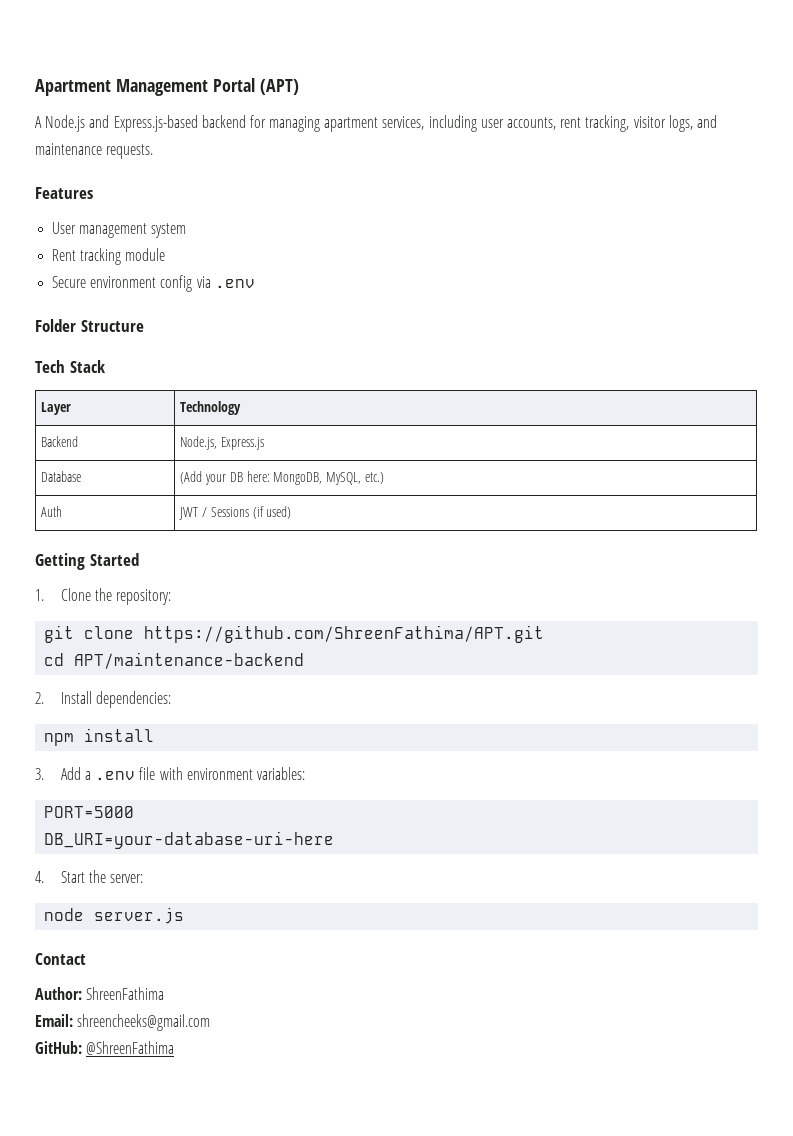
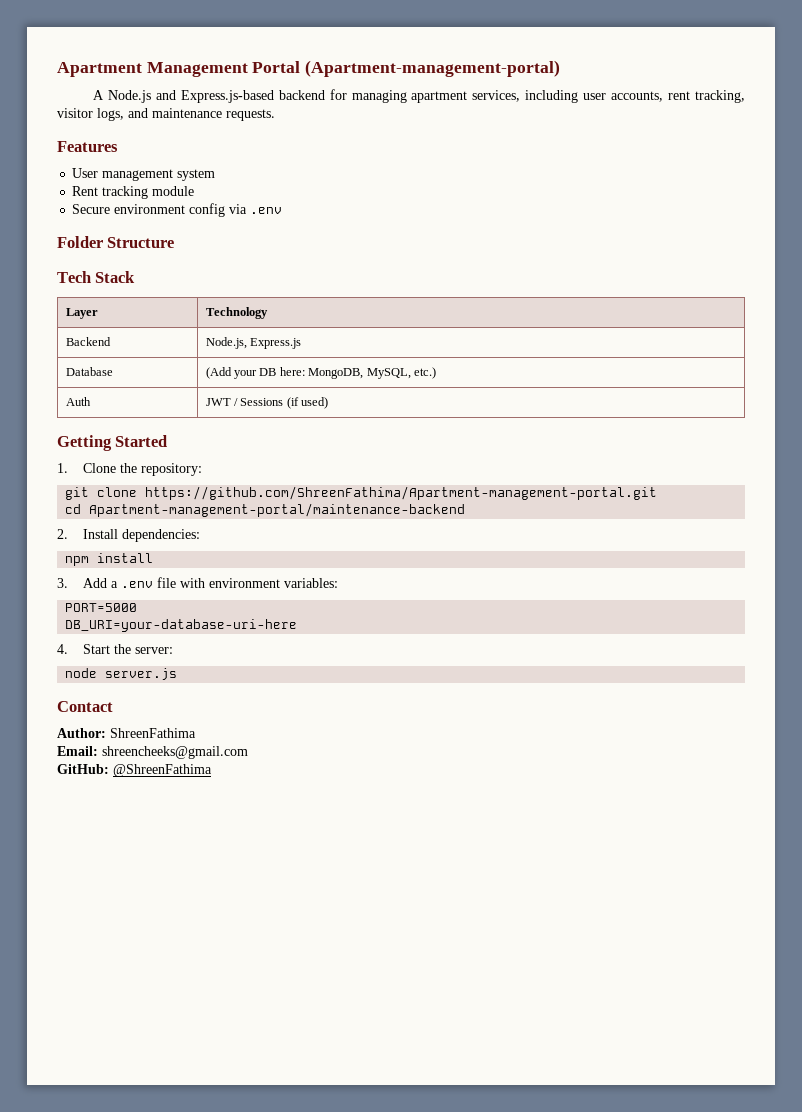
[259,79,299,95] (APT) -> [305,60,561,77] (Apartment-management-portal)
[144,625,545,643] https://github.com/ShreenFathima/APT.git -> [145,486,658,500] https://github.com/ShreenFathima/Apartment-management-portal.git
[74,652,305,669] APT/maintenance-backend -> [89,503,466,517] Apartment-management-portal/maintenance-backend

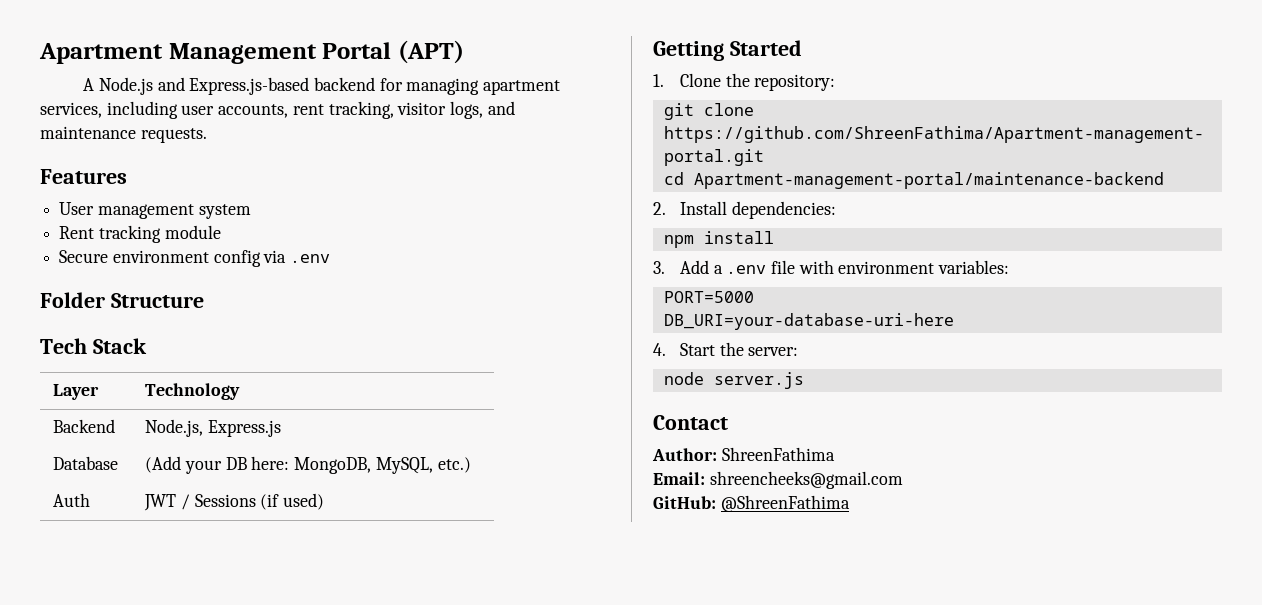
[305,60,561,77] (Apartment-management-portal) -> [397,40,464,64] (APT)

